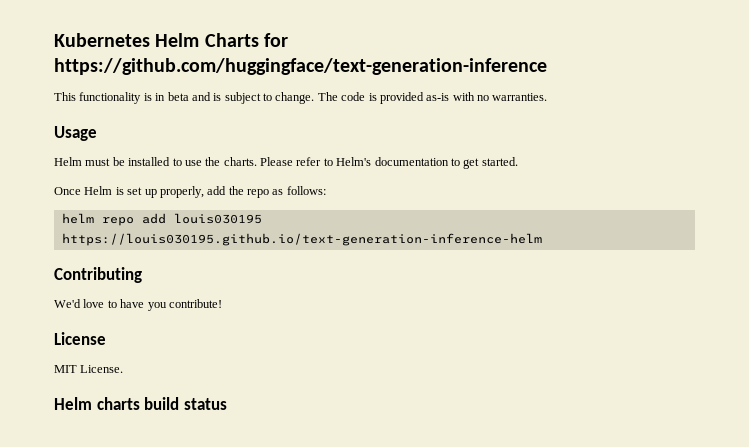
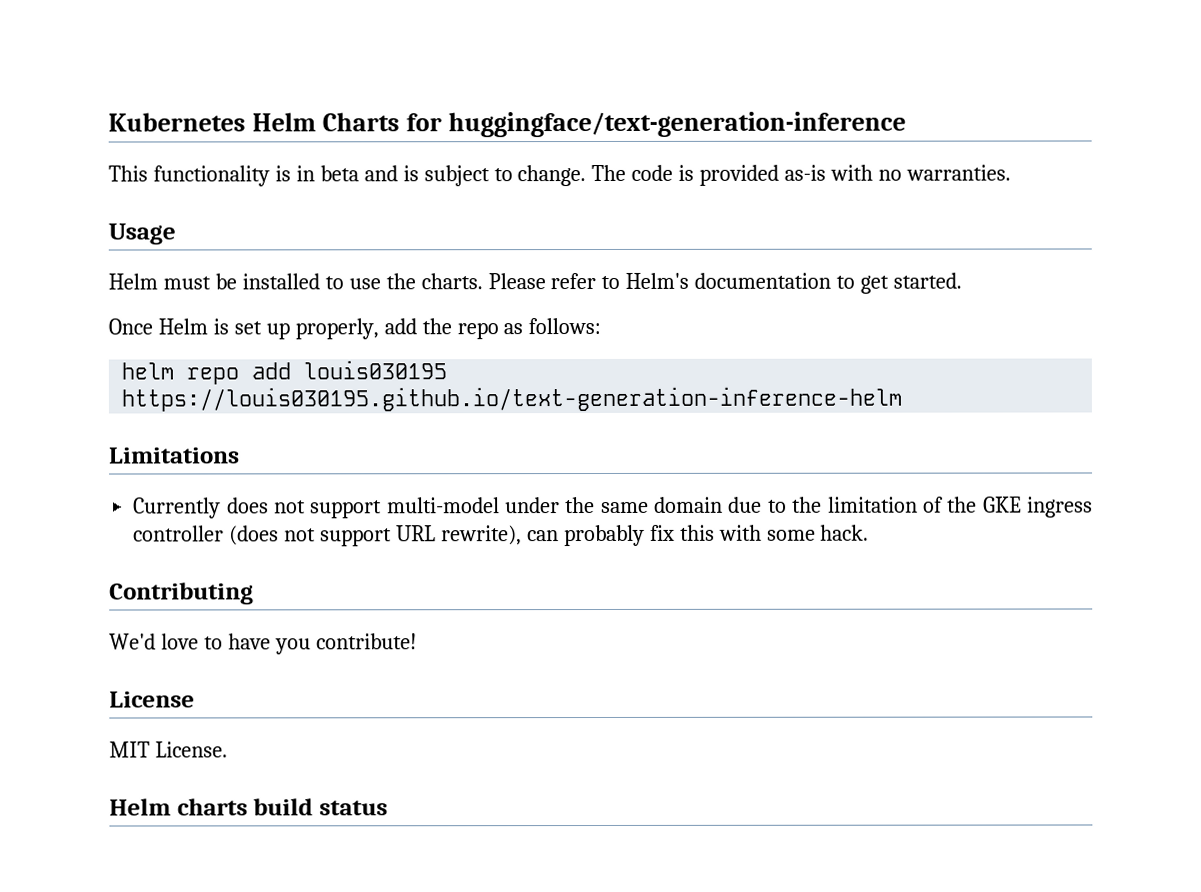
[54,58,547,75] https://github.com/huggingface/text-generation-inference -> [447,111,906,138] huggingface/text-generation-inference
(542, 239) none -> [109,447,240,464] [133,496,1093,519] [133,524,870,547] // Limitations // Currently does not support multi-model under the same domain due to the limitation of the GKE ingress controller (does not support URL rewrite), can probably fix this with some hack.

